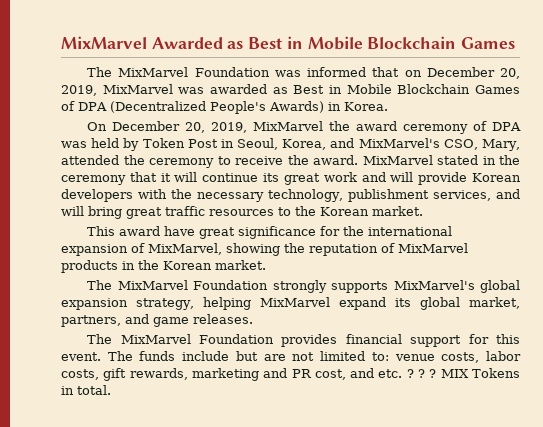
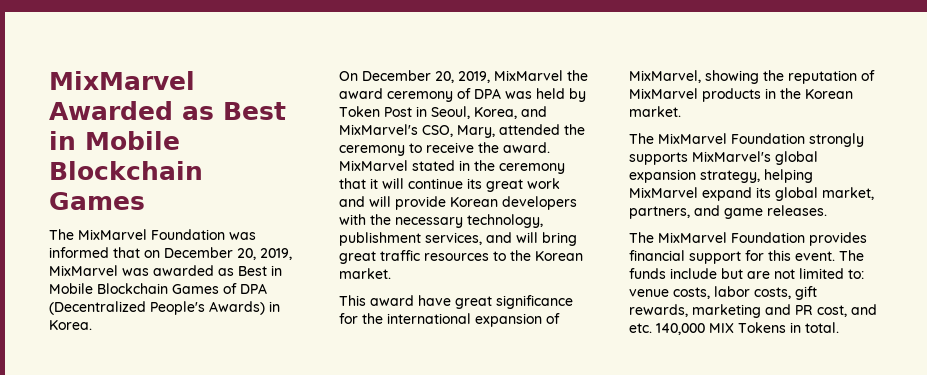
[406,369,437,378] ? ? ? -> [656,323,705,335] 140,000

